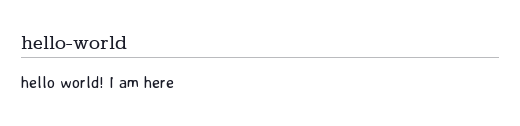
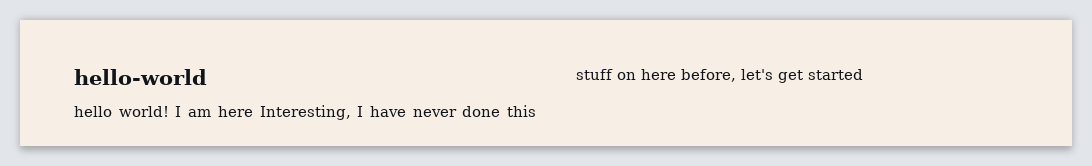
(174, 82) none -> [259,105,536,120] [576,69,863,83] Interesting, I have never done this stuff on here before, let's get started

